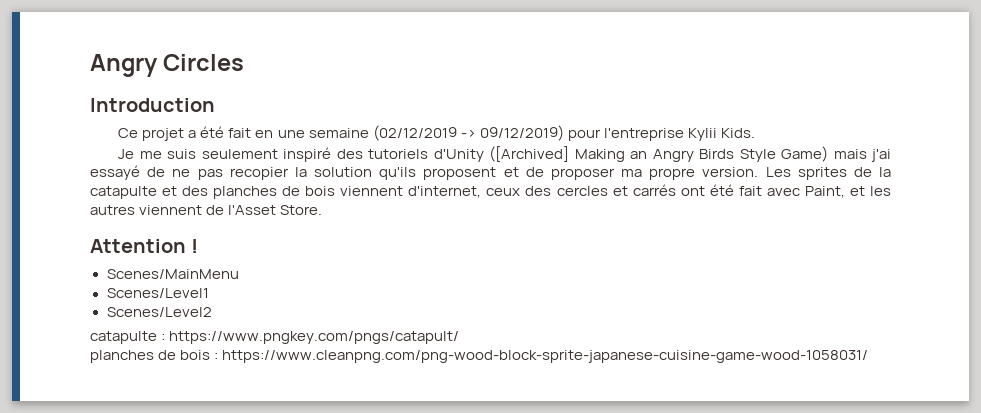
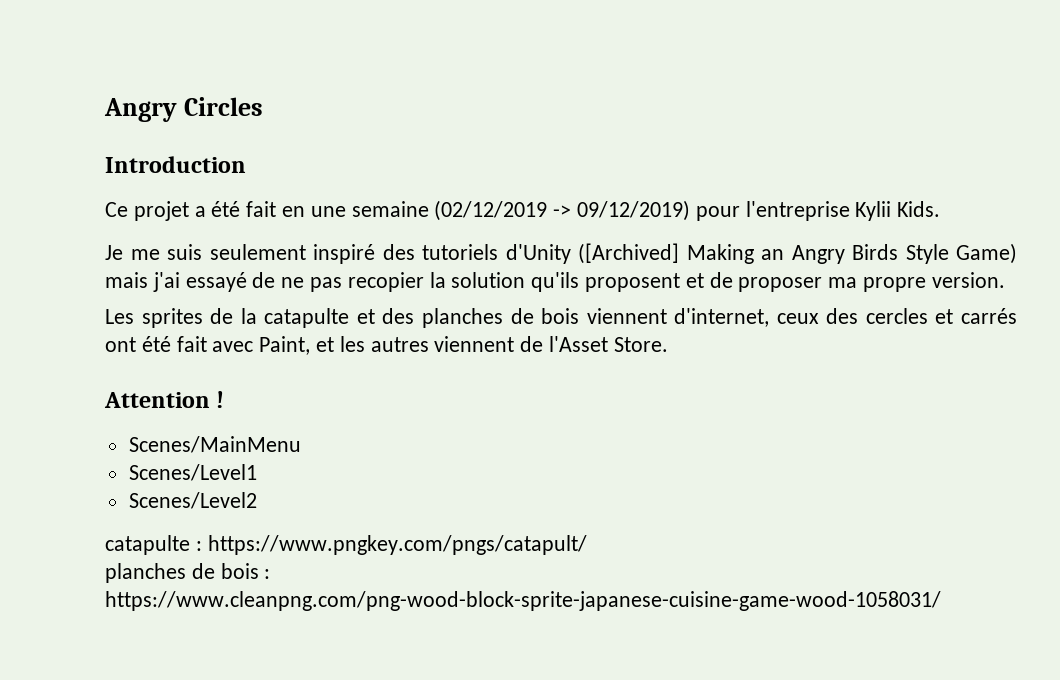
(759, 172) none -> (1005, 280) //

